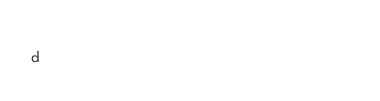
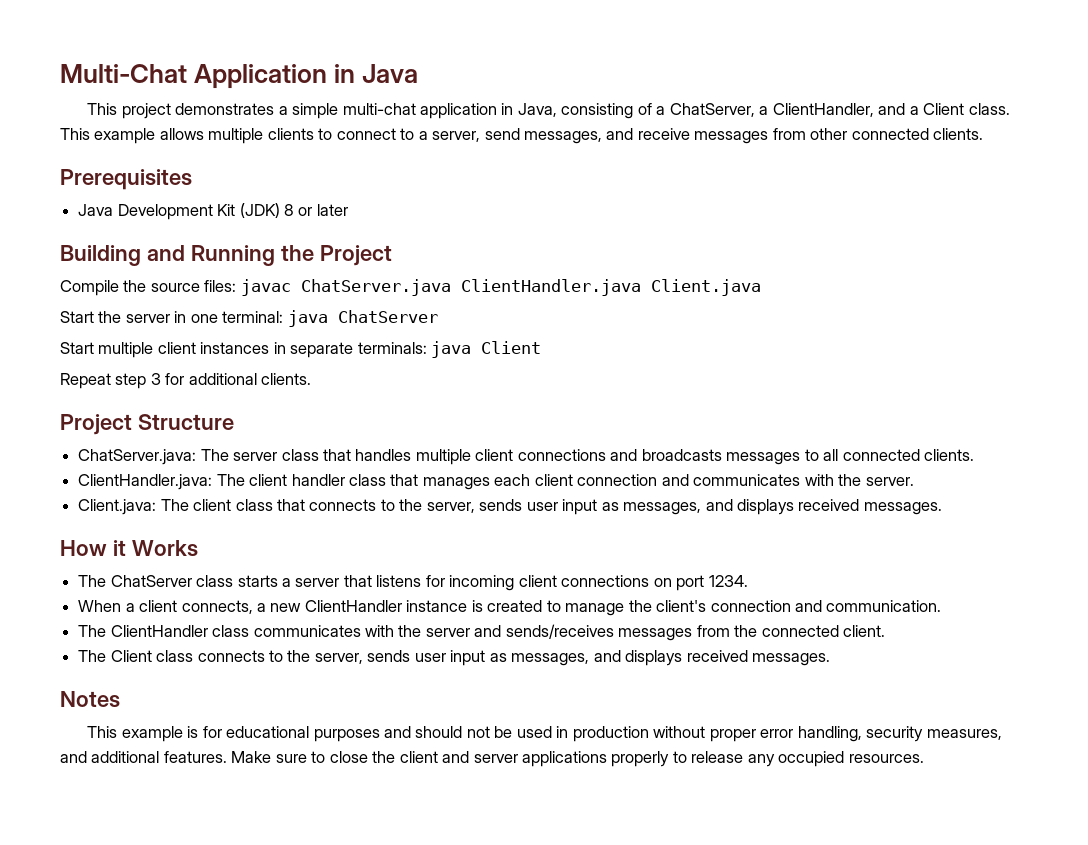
[31,51,39,63] d -> [60,64,419,89] [87,103,1010,119] [60,128,984,144] [60,169,192,190] [78,203,348,220] [60,245,392,266] [60,279,761,296] [60,310,438,327] [60,341,542,358] [60,373,312,389] [60,414,234,435] [78,449,974,465] [78,474,914,490] [78,499,942,515] [60,540,198,557] [78,575,748,591] [78,600,942,616] [78,624,886,641] [78,650,830,666] [60,691,120,708] [87,726,1002,742] [60,751,924,767] Multi-Chat Application in Java // This project demonstrates a simple multi-chat application in Java, consisting of a ChatServer, a ClientHandler, and a Client class. This example allows multiple clients to connect to a server, send messages, and receive messages from other connected clients. // Prerequisites // Java Development Kit (JDK) 8 or later // Building and Running the Project // Compile the source files: javac ChatServer.java ClientHandler.java Client.java // Start the server in one terminal: java ChatServer // Start multiple client instances in separate terminals: java Client // Repeat step 3 for additional clients. // Project Structure // ChatServer.java: The server class that handles multiple client connections and broadcasts messages to all connected clients. // ClientHandler.java: The client handler class that manages each client connection and communicates with the server. // Client.java: The client class that connects to the server, sends user input as messages, and displays received messages. // How it Works // The ChatServer class starts a server that listens for incoming client connections on port 1234. // When a client connects, a new ClientHandler instance is created to manage the client's connection and communication. // The ClientHandler class communicates with the server and sends/receives messages from the connected client. // The Client class connects to the server, sends user input as messages, and displays received messages. // Notes // This example is for educational purposes and should not be used in production without proper error handling, security measures, and additional features. Make sure to close the client and server applications properly to release any occupied resources.

